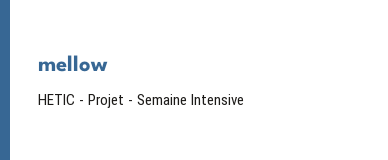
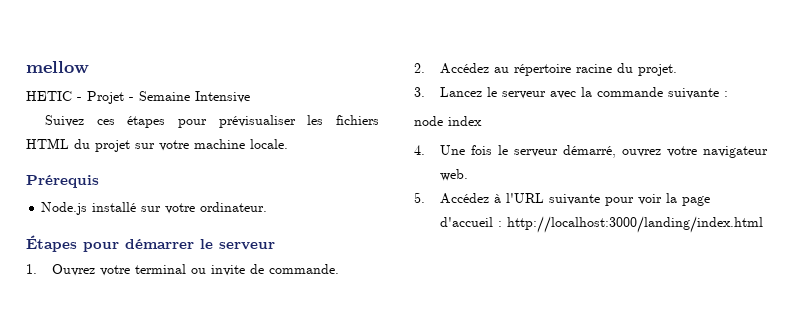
(245, 99) none -> [45,115,379,128] [26,138,288,152] [26,175,99,188] [41,202,268,215] [26,235,275,252] [26,264,339,276] [414,63,677,76] [414,87,728,99] [414,116,482,126] [414,145,768,158] [439,169,468,181] [414,192,710,206] [439,216,763,233] // Suivez ces étapes pour prévisualiser les fichiers HTML du projet sur votre machine locale. // Prérequis // Node.js installé sur votre ordinateur. // Étapes pour démarrer le serveur // 1. Ouvrez votre terminal ou invite de commande. // 2. Accédez au répertoire racine du projet. // 3. Lancez le serveur avec la commande suivante : // node index // 4. Une fois le serveur démarré, ouvrez votre navigateur web. // 5. Accédez à l'URL suivante pour voir la page d'accueil : http://localhost:3000/landing/index.html

